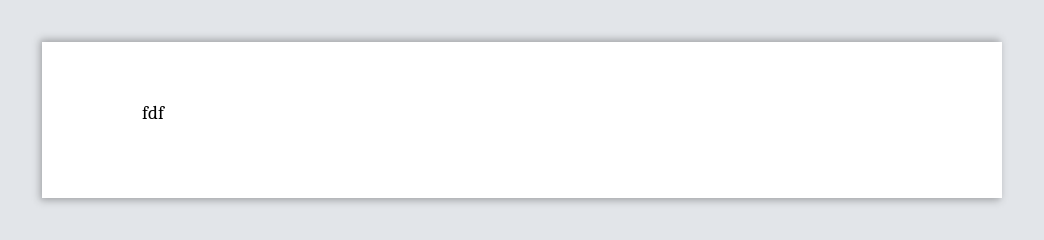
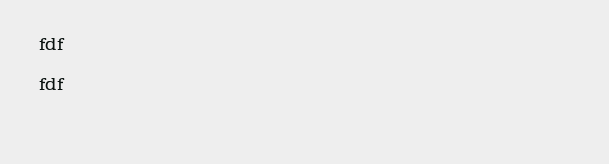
[142,105,165,119] fdf -> [39,38,65,50] [39,78,65,90] fdf // fdf

